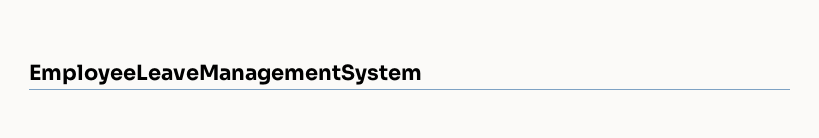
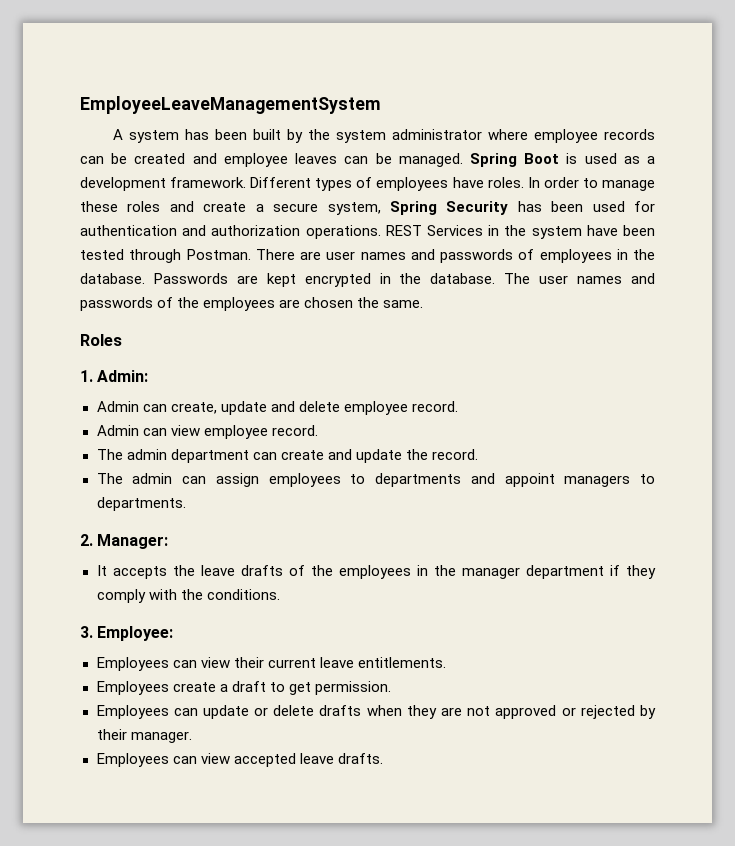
(422, 74) none -> [112,129,655,143] [80,153,655,167] [80,177,656,191] [80,201,656,215] [80,225,655,239] [80,249,655,263] [80,273,656,287] [80,297,424,311] [80,334,122,346] [80,370,149,382] [96,401,458,415] [96,425,318,439] [96,449,478,463] [96,473,655,487] [96,497,186,511] [80,534,169,549] [96,565,657,579] [96,589,280,603] [80,626,174,641] [96,657,446,671] [96,681,391,695] [96,705,656,719] [96,729,192,743] [96,753,383,767] // A system has been built by the system administrator where employee records can be created and employee leaves can be managed. Spring Boot is used as a development framework. Different types of employees have roles. In order to manage these roles and create a secure system, Spring Security has been used for authentication and authorization operations. REST Services in the system have been tested through Postman. There are user names and passwords of employees in the database. Passwords are kept encrypted in the database. The user names and passwords of the employees are chosen the same. // Roles // 1. Admin: // Admin can create, update and delete employee record. // Admin can view employee record. // The admin department can create and update the record. // The admin can assign employees to departments and appoint managers to departments. // 2. Manager: // It accepts the leave drafts of the employees in the manager department if they comply with the conditions. // 3. Employee: // Employees can view their current leave entitlements. // Employees create a draft to get permission. // Employees can update or delete drafts when they are not approved or rejected by their manager. // Employees can view accepted leave drafts.

